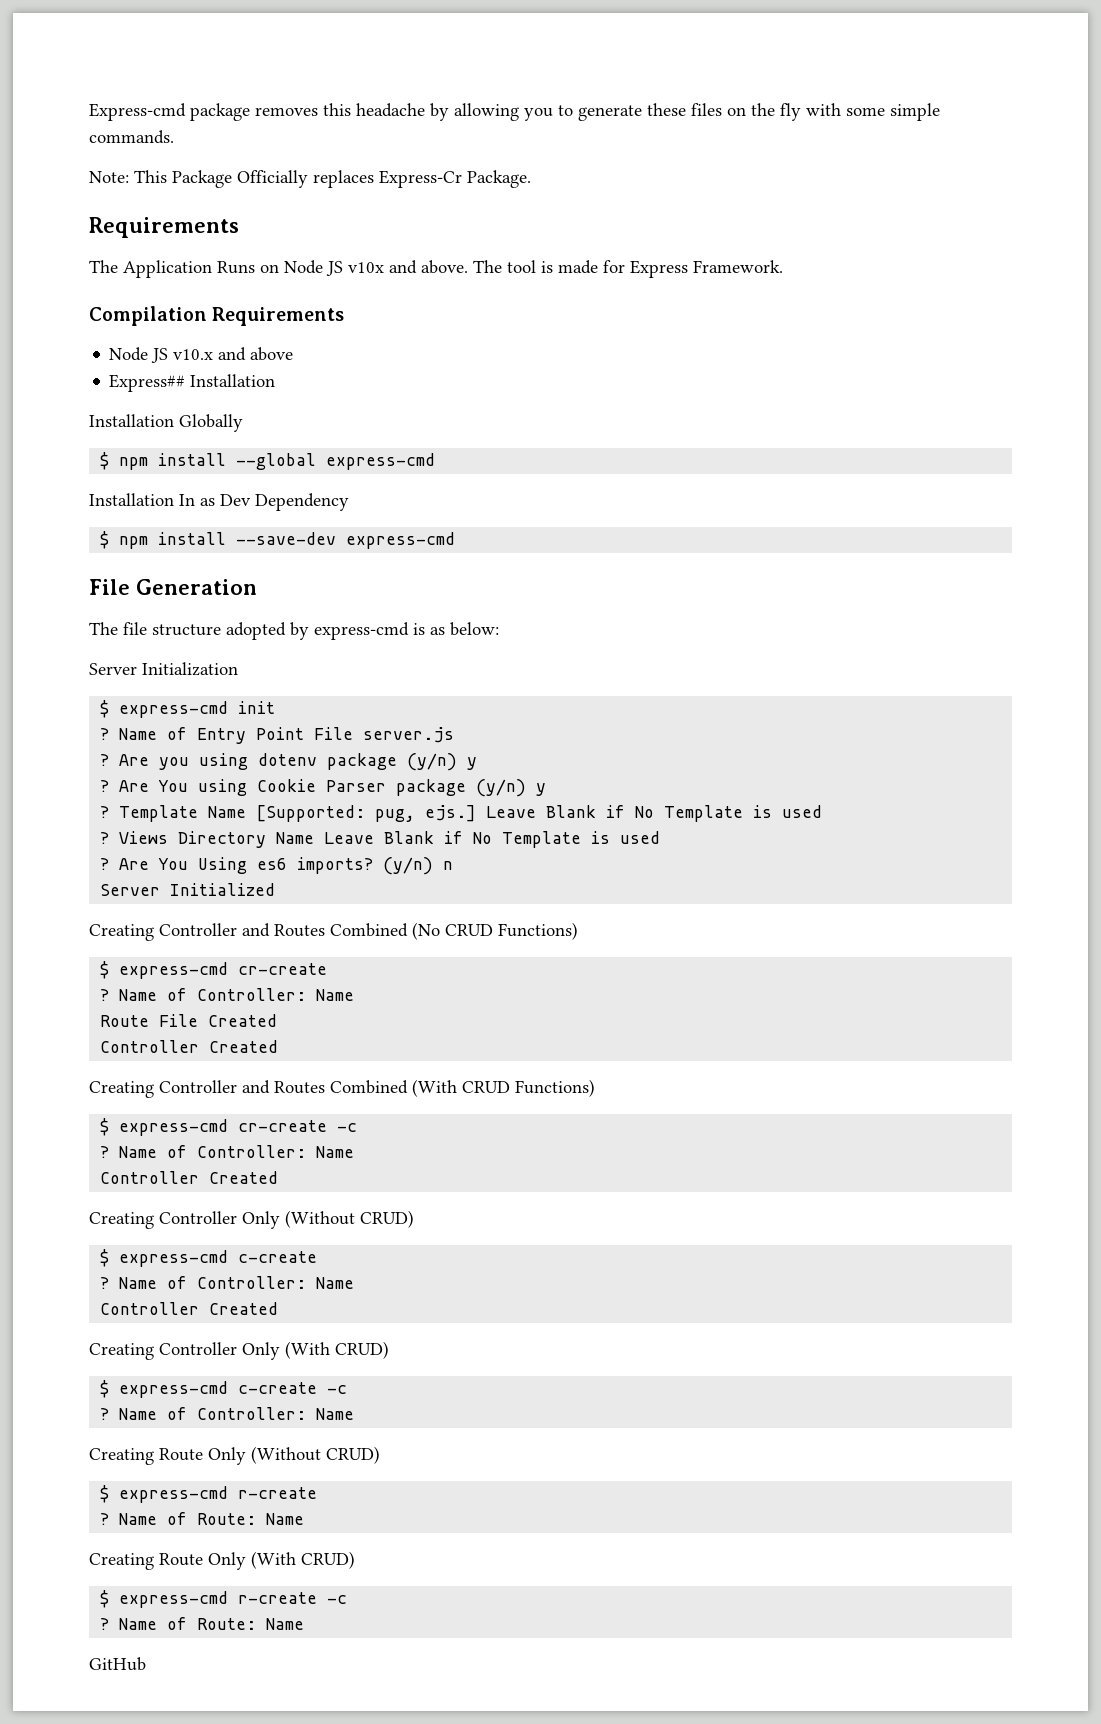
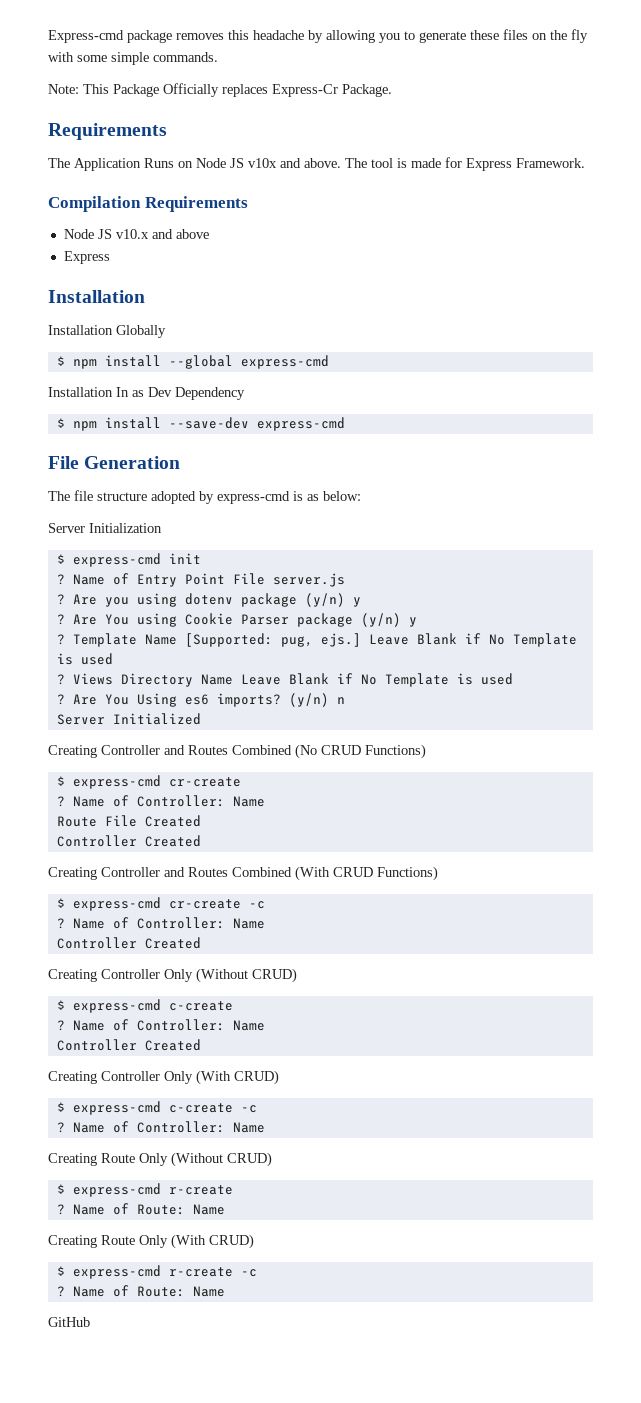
[109,374,186,392] Express## -> [63,251,110,264] Express //

